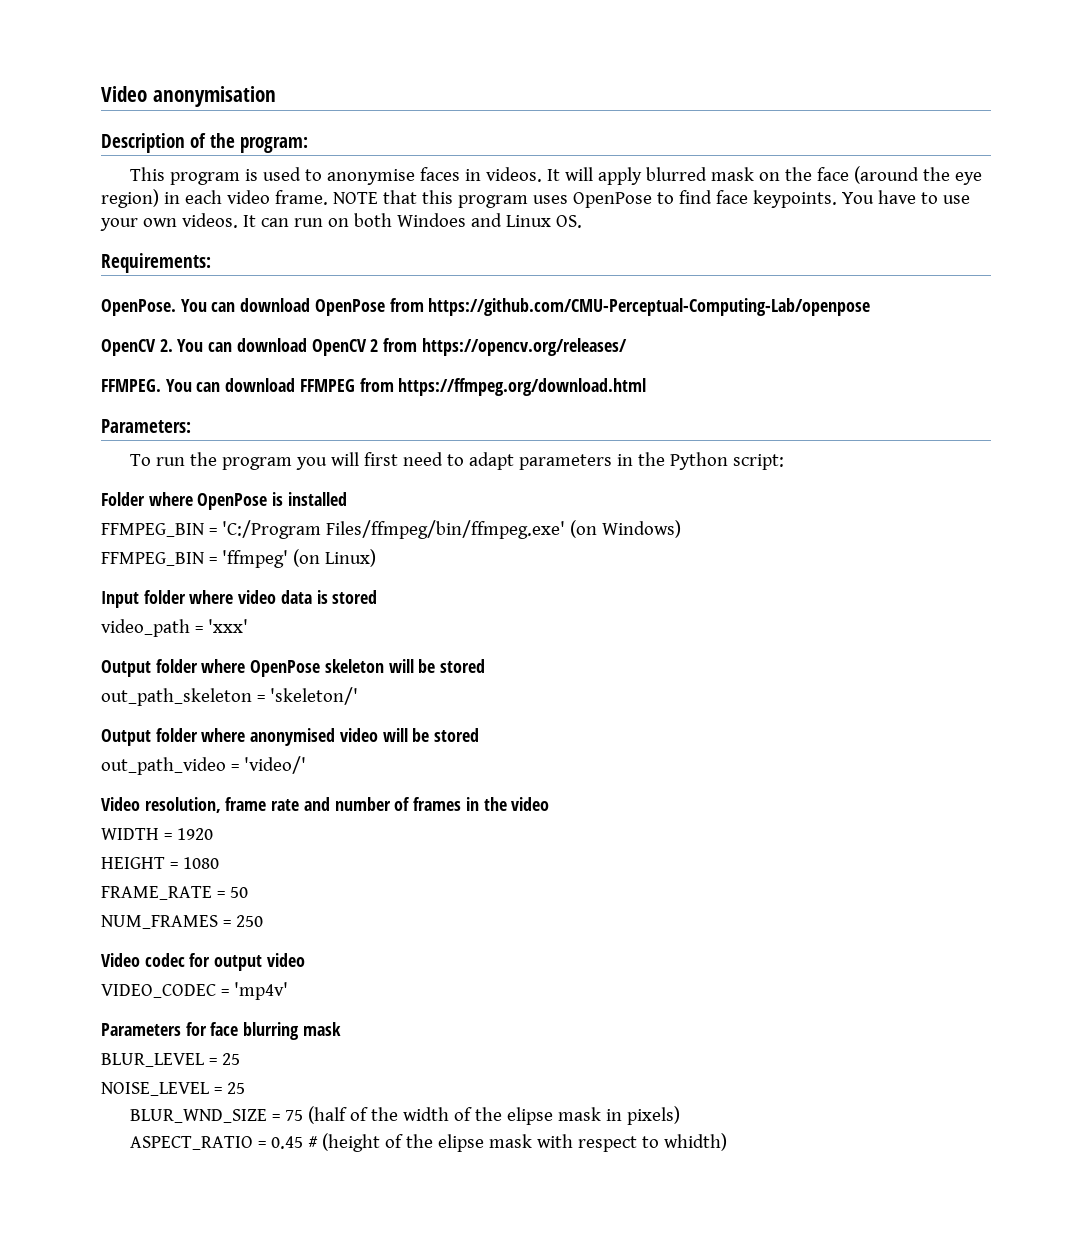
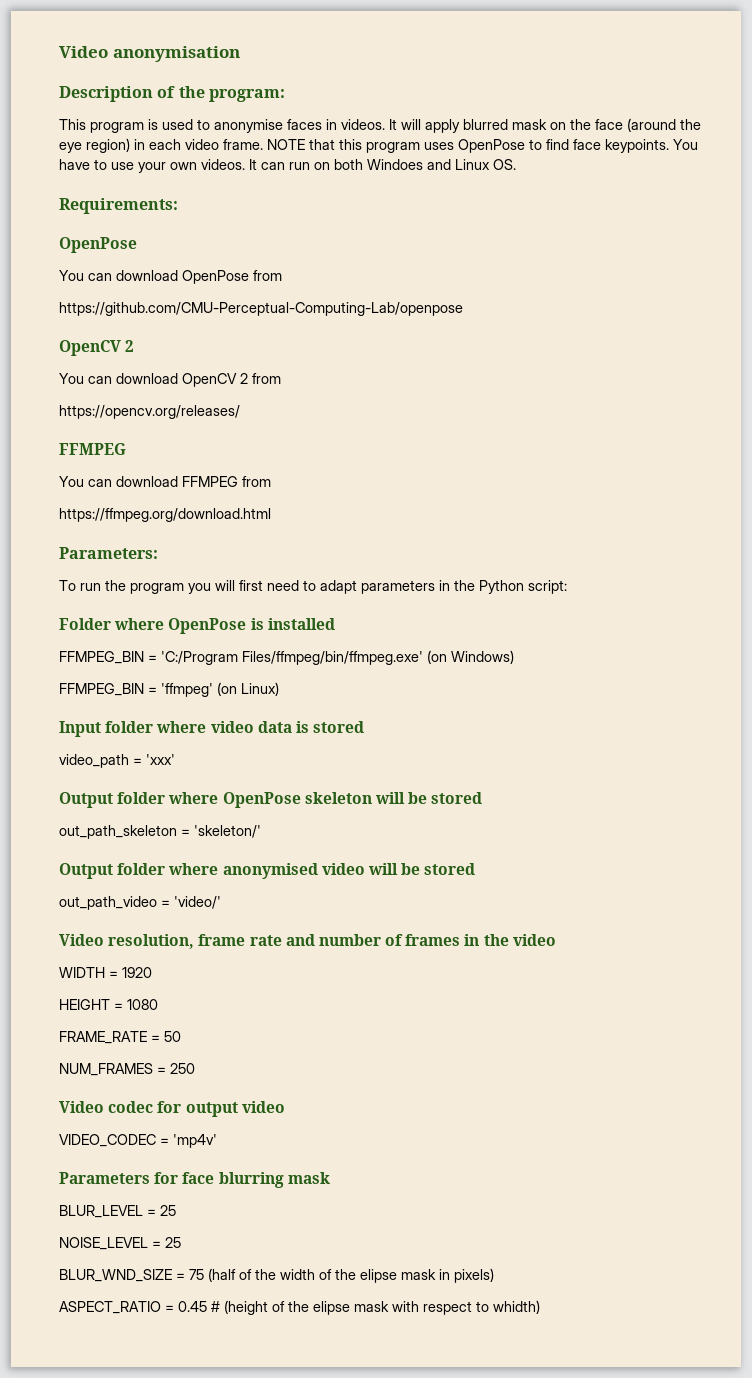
[101,299,176,316] OpenPose. -> [59,237,137,253] OpenPose //
(424, 305) none -> (282, 275) //
[159,339,173,352] 2. -> [125,340,135,352] 2 //
(418, 345) none -> (281, 378) //
[101,379,161,392] FFMPEG. -> [59,443,126,455] FFMPEG //
(394, 385) none -> (271, 481) //

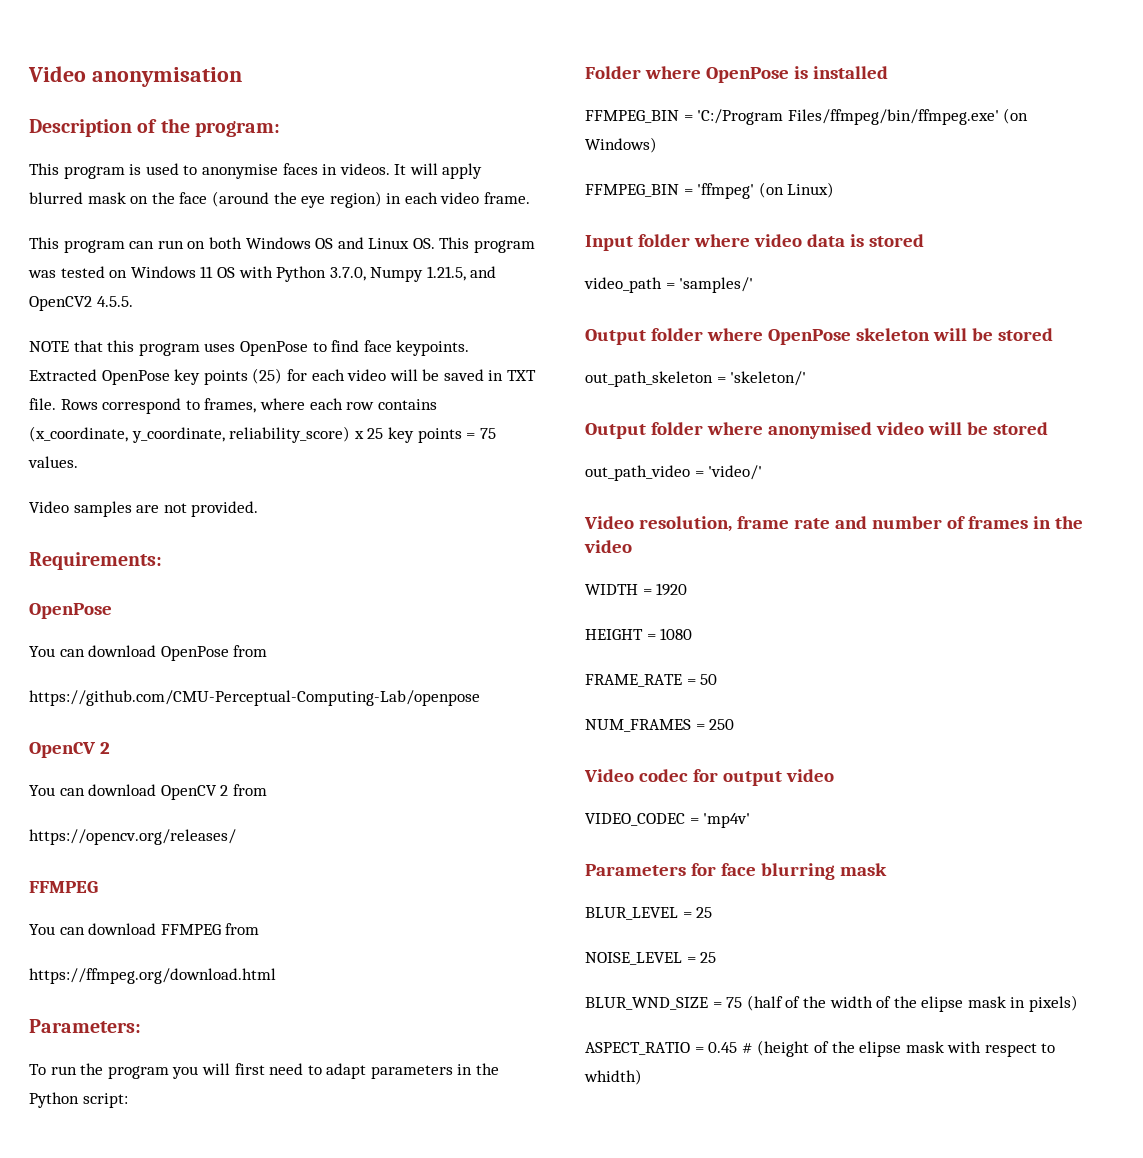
(263, 144) none -> [29,237,536,253] [28,266,497,282] [29,296,133,311] // This program can run on both Windows OS and Linux OS. This program was tested on Windows 11 OS with Python 3.7.0, Numpy 1.21.5, and OpenCV2 4.5.5. //
[673,139,698,150] [59,159,516,173] You have to use your own videos. It can run on both Windoes and Linux OS. -> [29,368,537,385] [29,398,437,414] [29,426,496,443] [28,456,78,468] [29,501,259,517] Extracted OpenPose key points (25) for each video will be saved in TXT file. Rows correspond to frames, where each row contains (x_coordinate, y_coordinate, reliability_score) x 25 key points = 75 values. // Video samples are not provided.
[146,754,175,765] 'xxx' -> [679,277,754,293] 'samples/'

